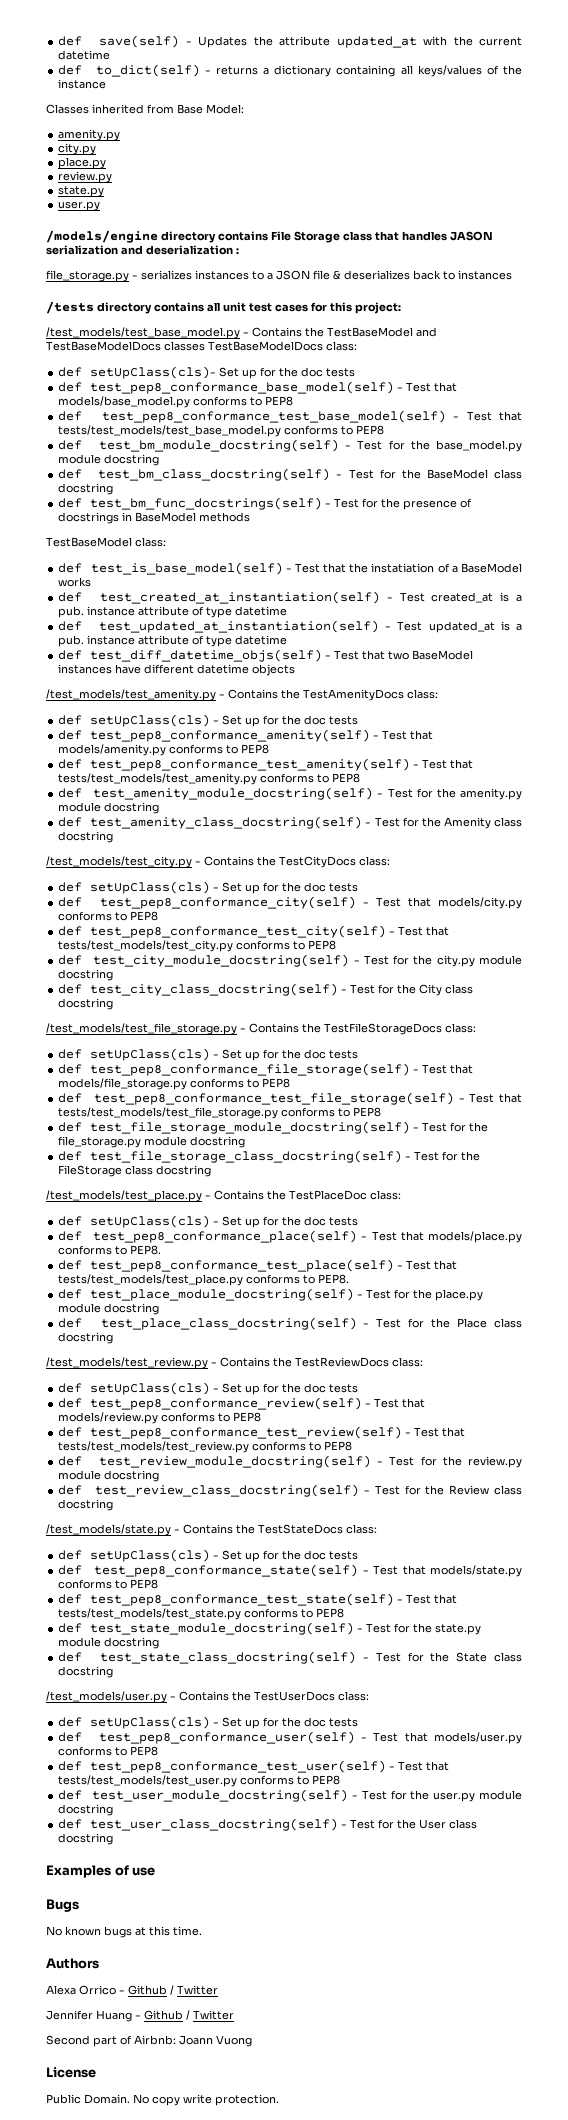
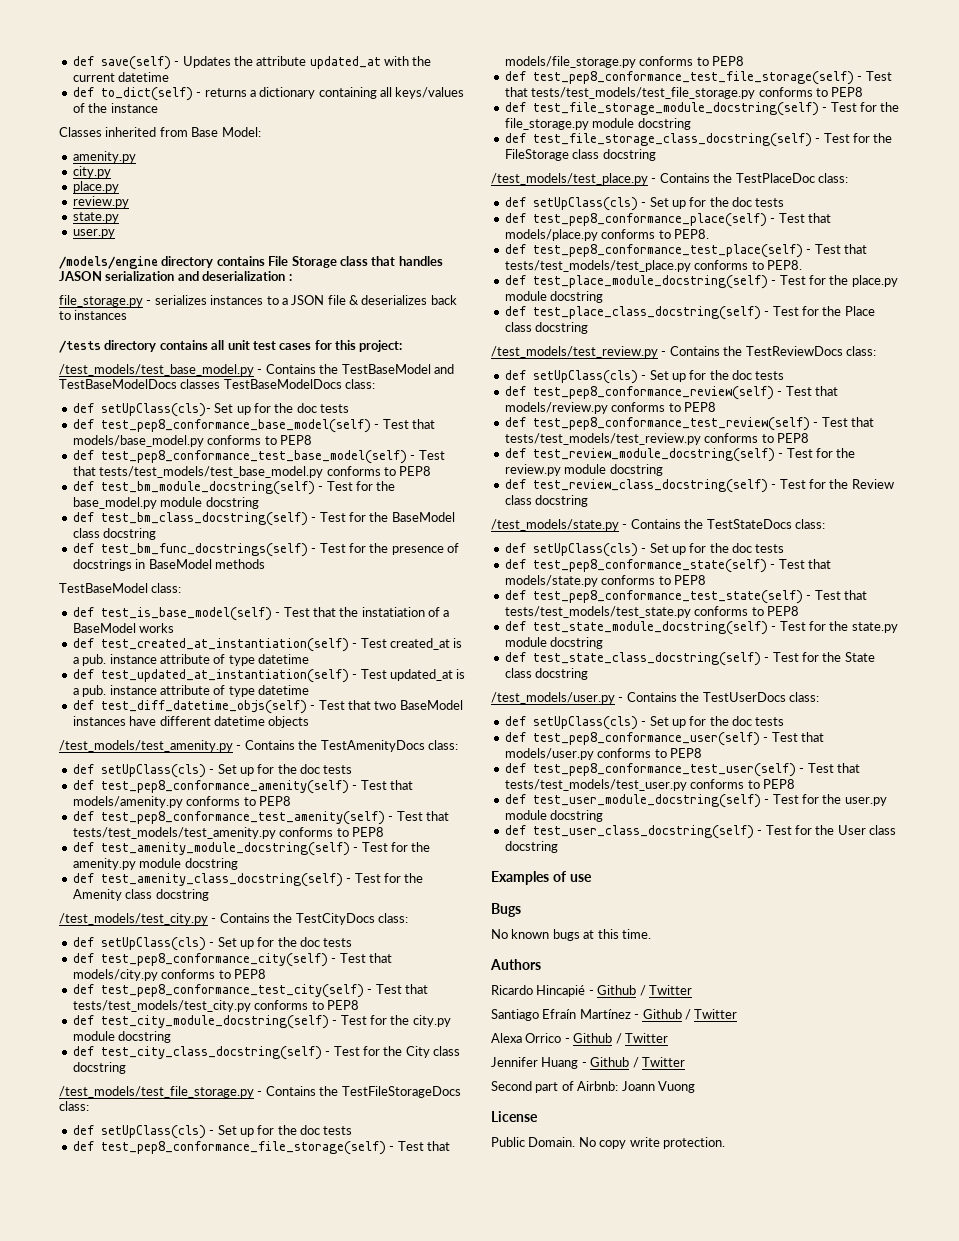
(99, 1963) none -> [491,985,692,997] [491,1009,738,1021] // Ricardo Hincapié - Github / Twitter // Santiago Efraín Martínez - Github / Twitter

